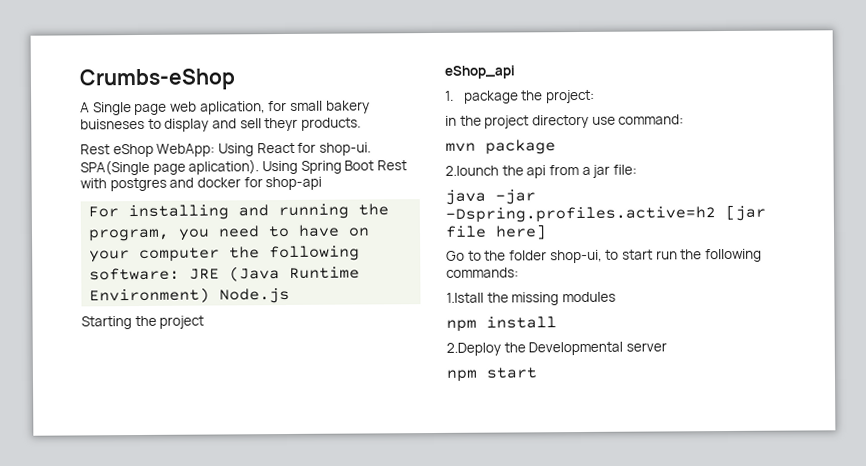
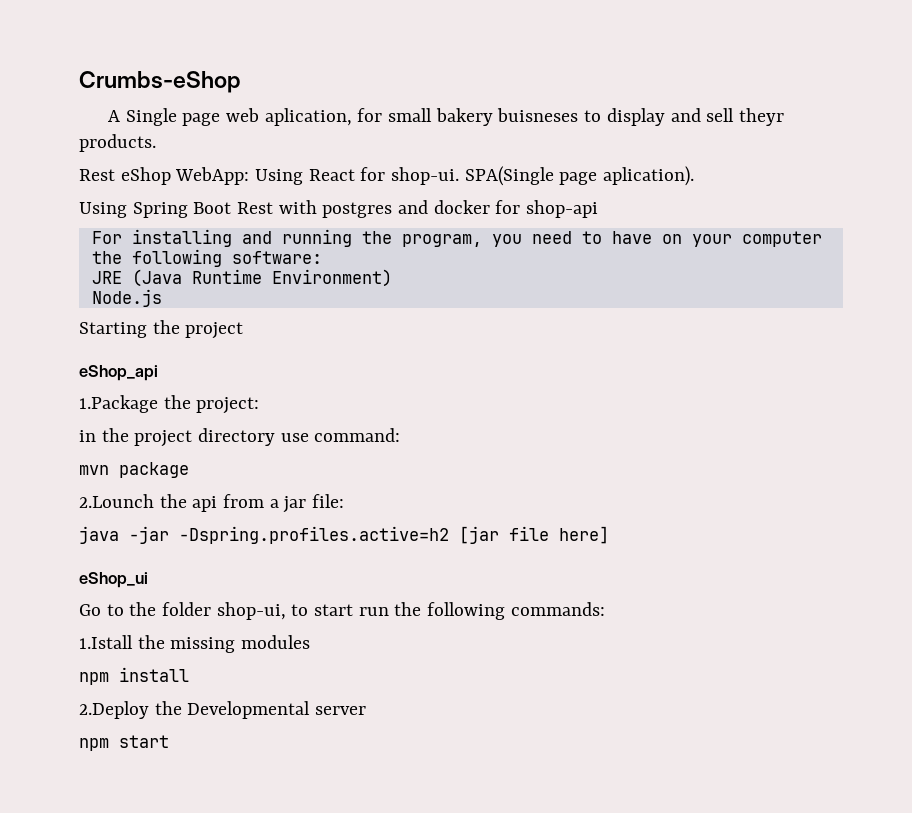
(260, 167) none -> (695, 176) //
(181, 274) none -> (322, 257) //
(211, 295) none -> (392, 278) //
[445,90,519,104] 1. package -> [79,395,158,413] 1.Package
[445,165,499,176] 2.lounch -> [79,494,154,508] 2.Lounch
(547, 232) none -> [79,572,148,588] // eShop_ui

